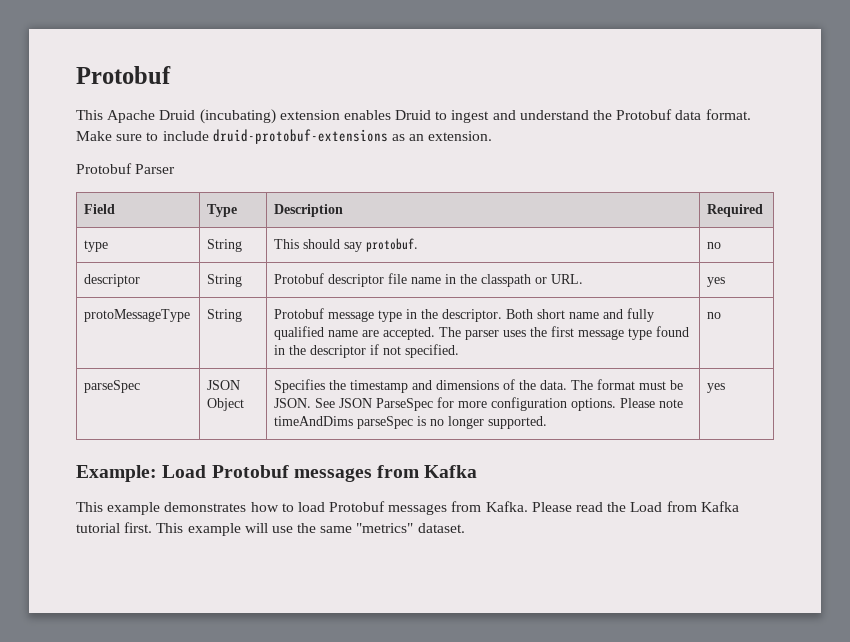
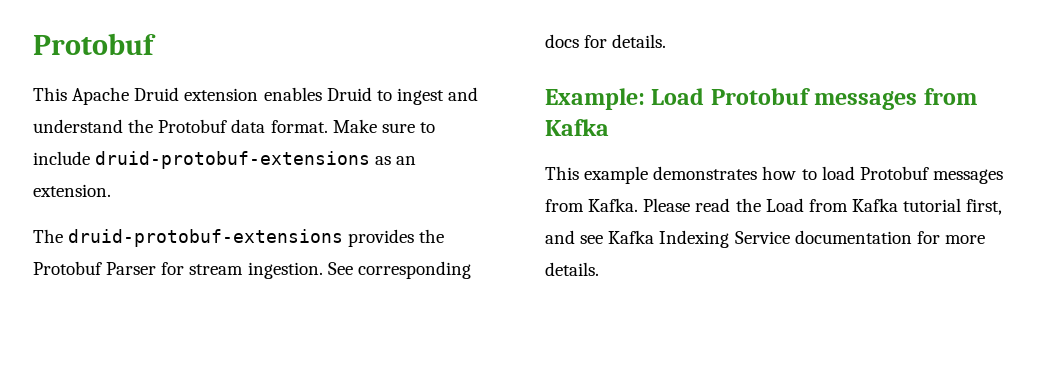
[199,109,276,124] (incubating) -> (180, 94) none
[76,163,176,174] [84,204,116,214] [207,204,238,217] [274,204,344,217] [707,204,764,217] [84,240,109,252] [207,239,243,252] [274,238,419,252] [707,242,722,249] [84,274,141,287] [207,274,243,287] [274,273,584,287] [707,277,726,287] [84,309,191,322] [207,309,243,322] [274,308,655,322] [274,326,690,340] [274,344,460,358] [707,312,722,319] [84,380,141,393] [207,380,241,390] [207,398,245,411] [274,379,684,393] [274,397,684,411] [274,416,548,429] [707,383,726,393] Protobuf Parser // Field | Type | Description | Required // type | String | This should say protobuf. | no // descriptor | String | Protobuf descriptor file name in the classpath or URL. | yes // protoMessageType | String | Protobuf message type in the descriptor. Both short name and fully qualified name are accepted. The parser uses the first message type found in the descriptor if not specified. | no // parseSpec | JSON Object | Specifies the timestamp and dimensions of the data. The format must be JSON. See JSON ParseSpec for more configuration options. Please note timeAndDims parseSpec is no longer supported. | yes -> [33,229,445,247] [33,261,471,279] [545,34,667,48] The druid-protobuf-extensions provides the Protobuf Parser for stream ingestion. See corresponding docs for details.
[124,522,465,536] first. This example will use the same "metrics" dataset. -> [966,199,1003,215] [545,230,985,248] [545,262,599,276] first, and see Kafka Indexing Service documentation for more details.

